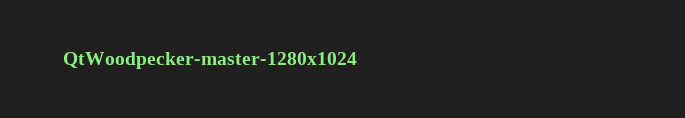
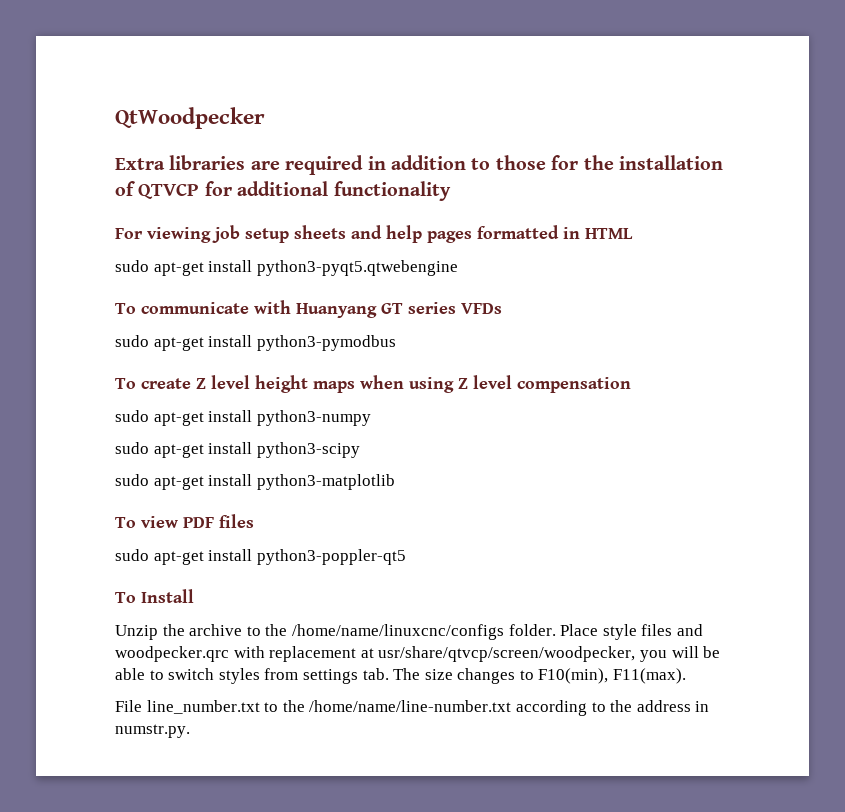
[63,52,357,69] QtWoodpecker-master-1280x1024 -> [115,107,265,129] [115,155,723,175] [115,181,451,201] [115,225,633,243] [115,260,458,276] [115,300,502,318] [115,335,396,351] [115,375,631,393] [115,410,371,426] [115,442,360,458] [115,474,395,490] [115,514,254,528] [115,549,406,565] [115,589,194,603] [115,624,703,640] [115,646,721,662] [115,668,687,684] [115,700,710,716] [115,724,190,738] QtWoodpecker // Extra libraries are required in addition to those for the installation of QTVCP for additional functionality // For viewing job setup sheets and help pages formatted in HTML // sudo apt-get install python3-pyqt5.qtwebengine // To communicate with Huanyang GT series VFDs // sudo apt-get install python3-pymodbus // To create Z level height maps when using Z level compensation // sudo apt-get install python3-numpy // sudo apt-get install python3-scipy // sudo apt-get install python3-matplotlib // To view PDF files // sudo apt-get install python3-poppler-qt5 // To Install // Unzip the archive to the /home/name/linuxcnc/configs folder. Place style files and woodpecker.qrc with replacement at usr/share/qtvcp/screen/woodpecker, you will be able to switch styles from settings tab. The size changes to F10(min), F11(max). // File line_number.txt to the /home/name/line-number.txt according to the address in numstr.py.

